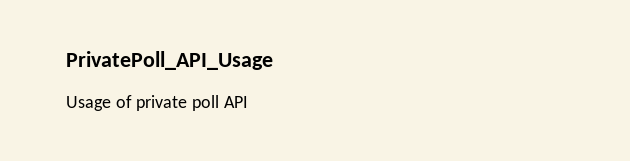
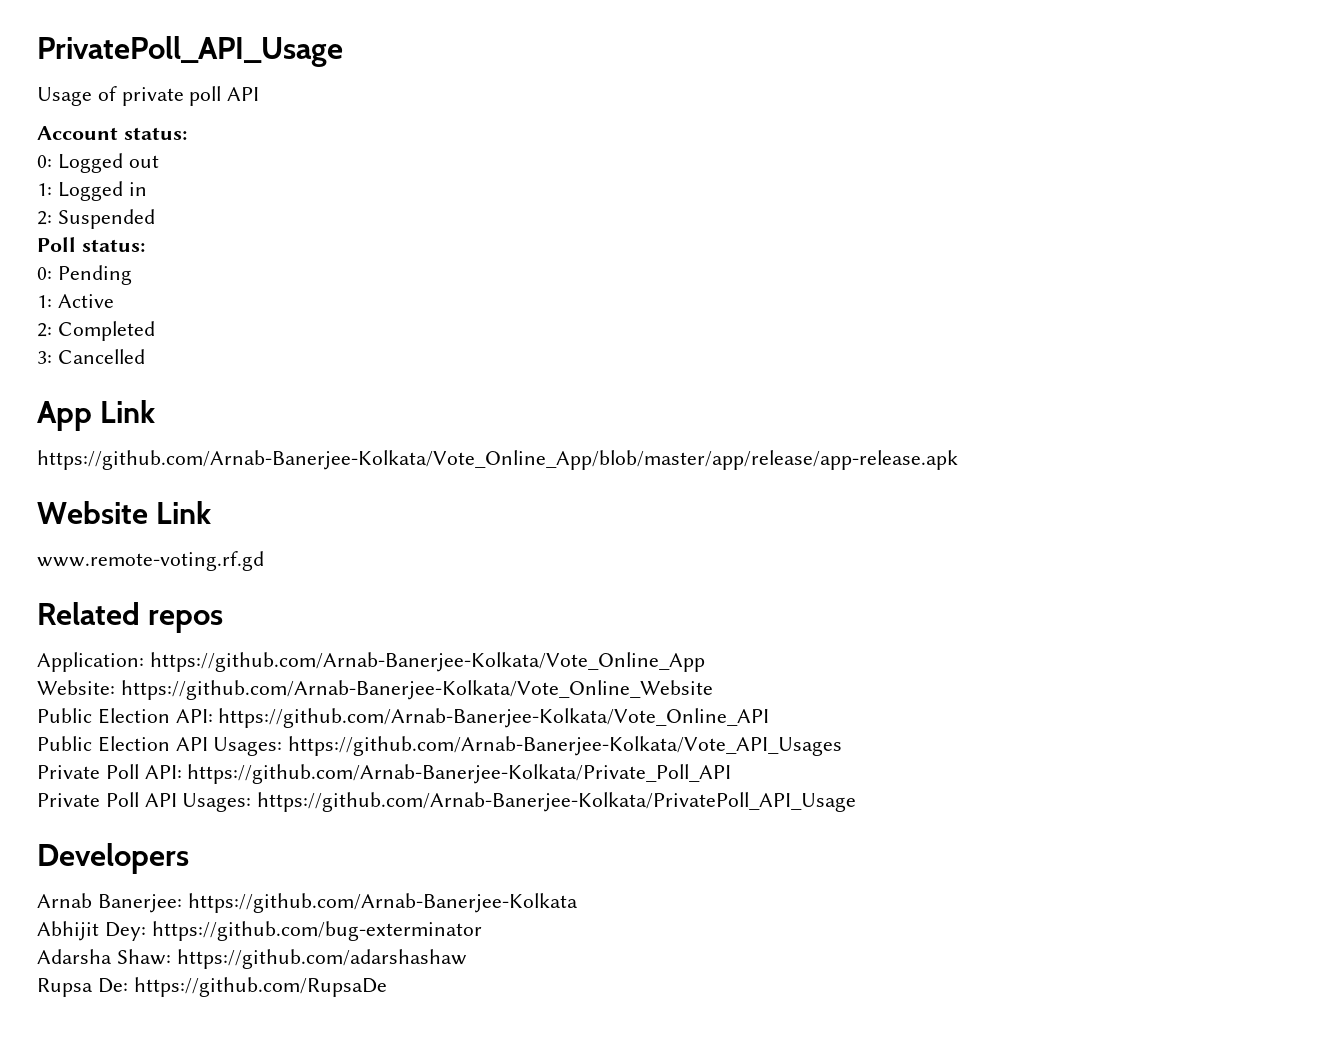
(248, 102) none -> [37,126,187,140] [37,153,159,173] [37,181,147,201] [37,209,155,229] [37,237,145,252] [37,265,132,285] [37,294,114,308] [37,321,155,341] [37,349,145,364] [37,400,156,431] [37,450,958,470] [37,501,212,524] [37,551,264,571] [37,602,224,633] [37,652,705,672] [37,680,713,700] [37,708,770,728] [37,736,843,756] [37,764,732,784] [37,792,857,812] [37,843,189,874] [37,893,578,913] [37,921,482,941] [37,949,467,969] [37,977,387,997] // Account status: // 0: Logged out // 1: Logged in // 2: Suspended // Poll status: // 0: Pending // 1: Active // 2: Completed // 3: Cancelled // App Link // https://github.com/Arnab-Banerjee-Kolkata/Vote_Online_App/blob/master/app/release/app-release.apk // Website Link // www.remote-voting.rf.gd // Related repos // Application: https://github.com/Arnab-Banerjee-Kolkata/Vote_Online_App // Website: https://github.com/Arnab-Banerjee-Kolkata/Vote_Online_Website // Public Election API: https://github.com/Arnab-Banerjee-Kolkata/Vote_Online_API // Public Election API Usages: https://github.com/Arnab-Banerjee-Kolkata/Vote_API_Usages // Private Poll API: https://github.com/Arnab-Banerjee-Kolkata/Private_Poll_API // Private Poll API Usages: https://github.com/Arnab-Banerjee-Kolkata/PrivatePoll_API_Usage // Developers // Arnab Banerjee: https://github.com/Arnab-Banerjee-Kolkata // Abhijit Dey: https://github.com/bug-exterminator // Adarsha Shaw: https://github.com/adarshashaw // Rupsa De: https://github.com/RupsaDe

